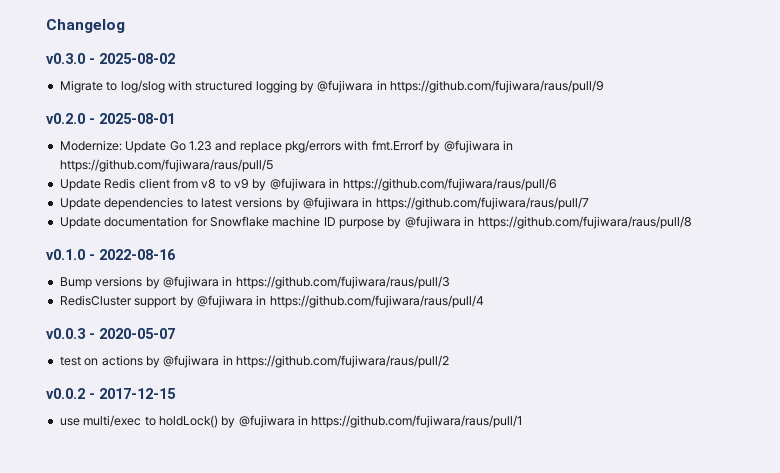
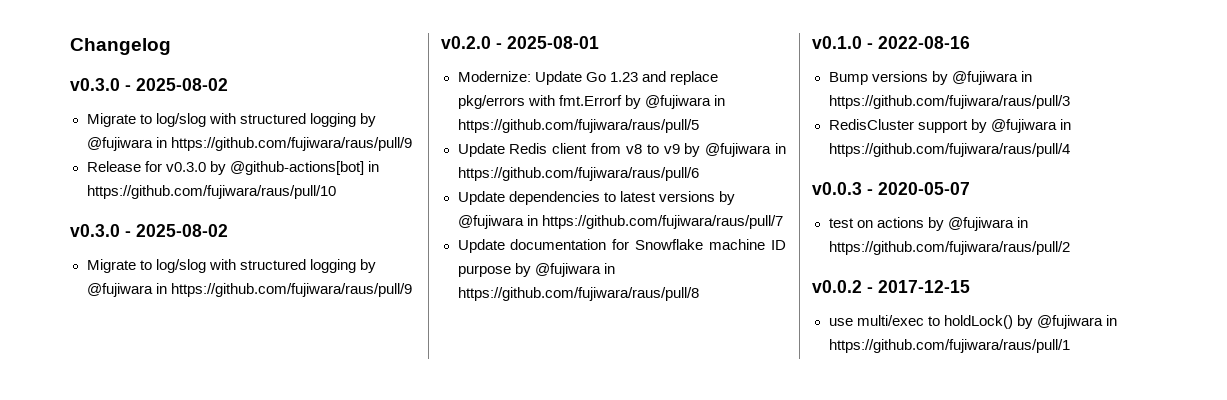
(605, 86) none -> [86,161,379,175] [86,185,336,199] [70,224,228,237] [86,259,376,273] [86,283,412,297] // Release for v0.3.0 by @github-actions[bot] in https://github.com/fujiwara/raus/pull/10 // v0.3.0 - 2025-08-02 // Migrate to log/slog with structured logging by @fujiwara in https://github.com/fujiwara/raus/pull/9

